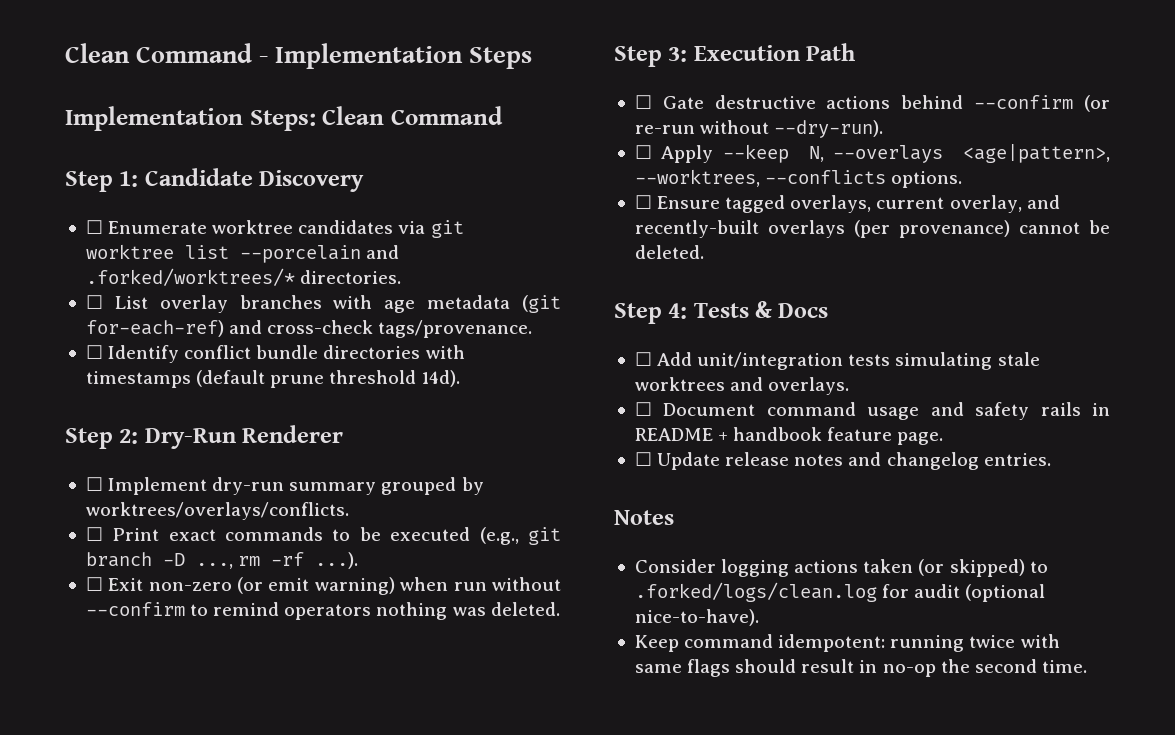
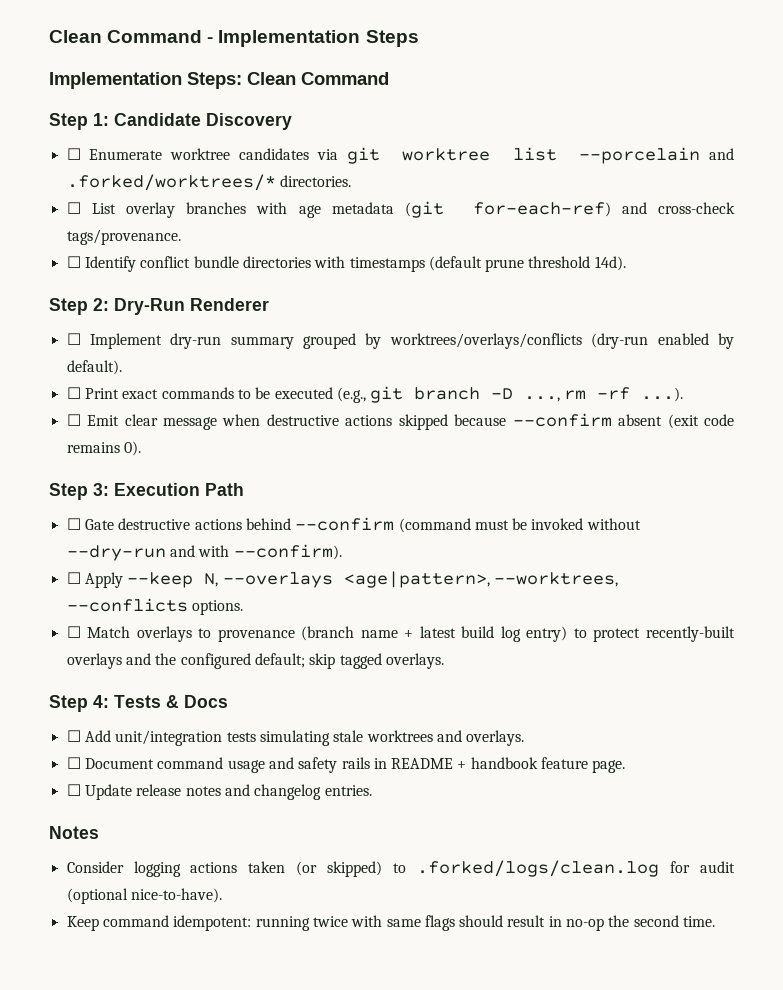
[85,502,349,520] worktrees/overlays/conflicts. -> [389,333,734,349] [66,360,122,375] worktrees/overlays/conflicts (dry-run enabled by default).
[108,577,561,595] [85,602,560,620] Exit non-zero (or emit warning) when run without --confirm to remind operators nothing was deleted. -> [87,413,734,430] [66,441,141,456] Emit clear message when destructive actions skipped because --confirm absent (exit code remains 0).
[1084,95,1110,112] [634,120,884,138] (or re-run without --dry-run). -> [398,518,641,533] [66,544,342,561] (command must be invoked without --dry-run and with --confirm).
[657,195,1060,213] [634,220,1110,238] [634,245,704,259] Ensure tagged overlays, current overlay, and recently-built overlays (per provenance) cannot be deleted. -> [87,626,735,642] [66,653,444,669] Match overlays to provenance (branch name + latest build log entry) to protect recently-built overlays and the configured default; skip tagged overlays.

